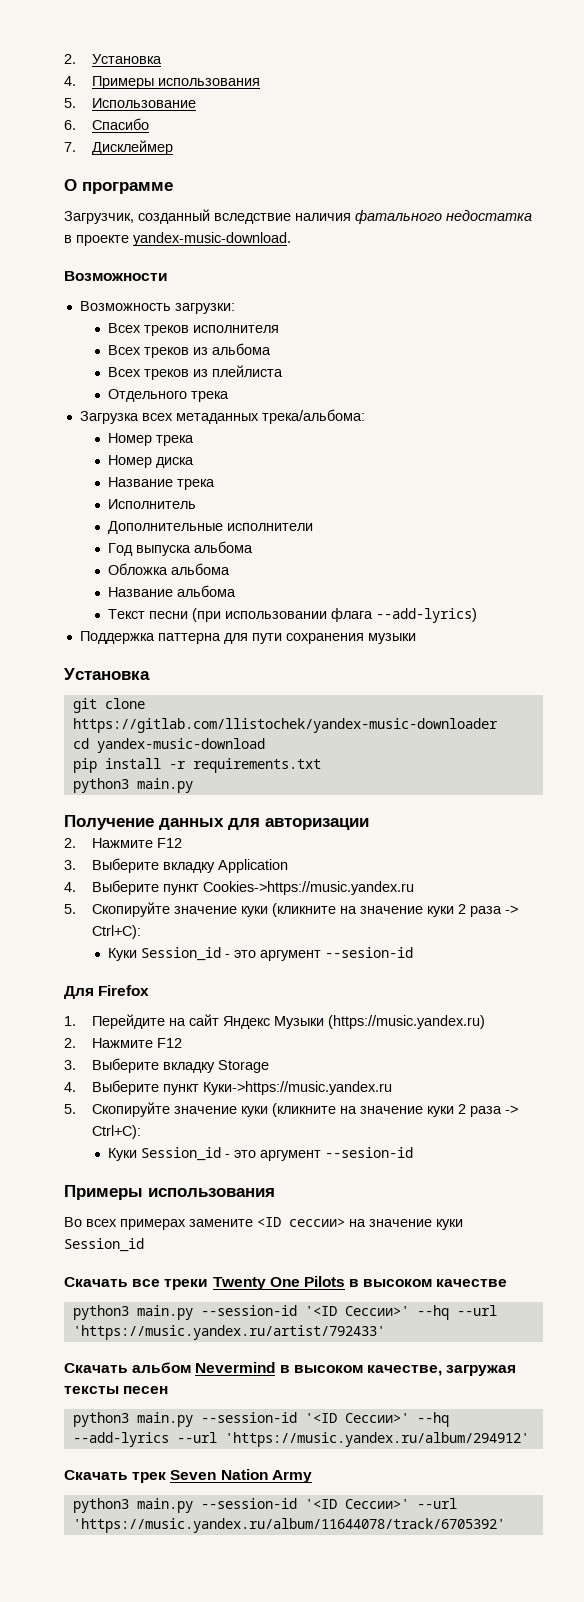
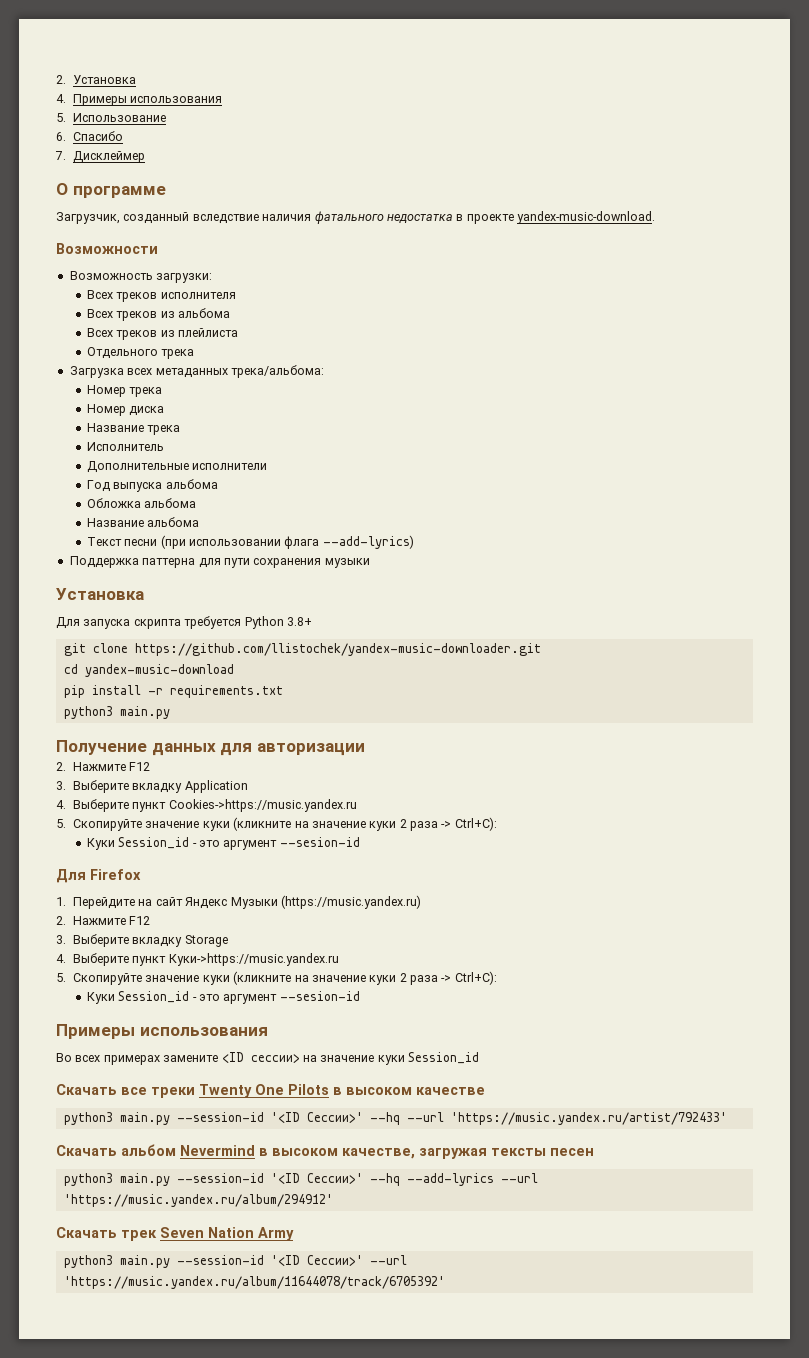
(150, 674) none -> [56,616,312,629] // Для запуска скрипта требуется Python 3.8+
[72,718,498,733] https://gitlab.com/llistochek/yandex-music-downloader -> [134,643,541,656] https://github.com/llistochek/yandex-music-downloader.git

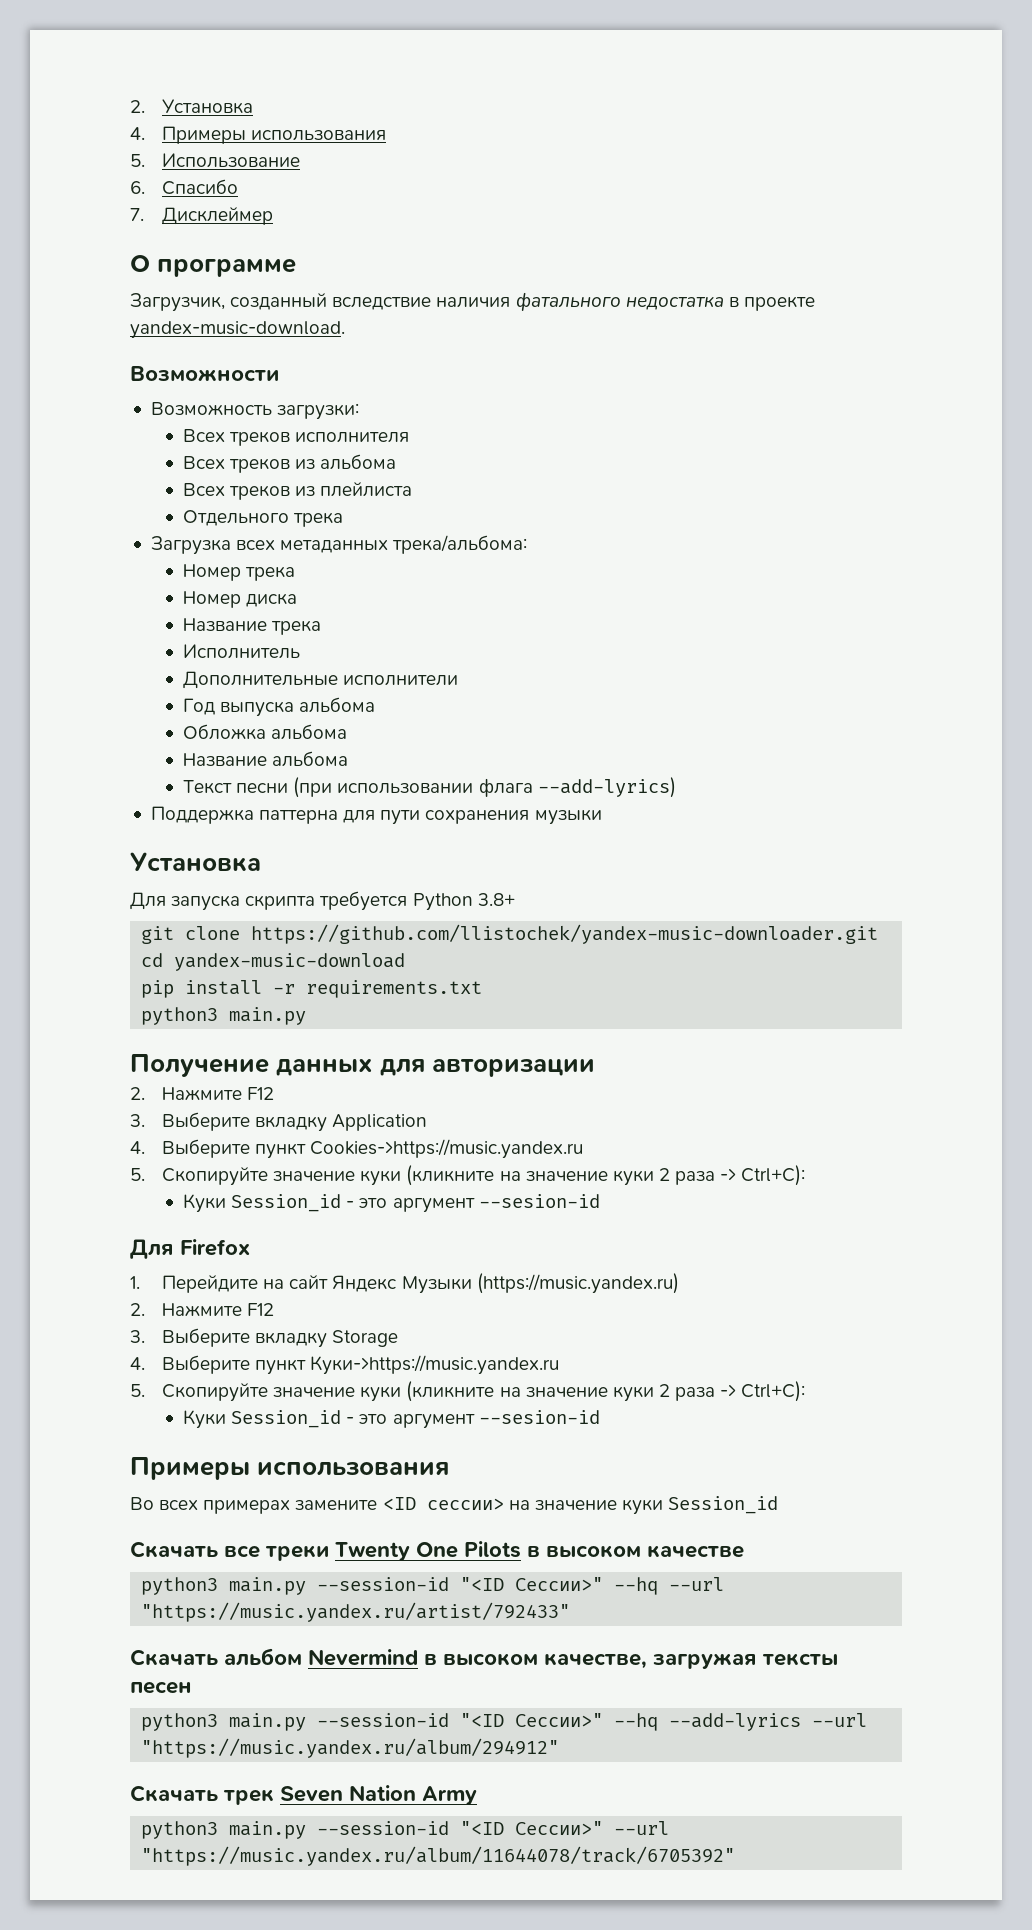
[270,1112,363,1123] '<ID Сессии>' -> [460,1577,604,1591] "<ID Сессии>"
[450,1112,727,1125] 'https://music.yandex.ru/artist/792433' -> [141,1602,571,1622] "https://music.yandex.ru/artist/792433"
[270,1173,363,1184] '<ID Сессии>' -> [460,1713,604,1727] "<ID Сессии>"
[63,1194,333,1207] 'https://music.yandex.ru/album/294912' -> [141,1738,560,1758] "https://music.yandex.ru/album/294912"
[270,1255,407,1266] [63,1276,445,1289] '<ID Сессии>' --url 'https://music.yandex.ru/album/11644078/track/6705392' -> [460,1821,670,1835] [141,1846,736,1866] "<ID Сессии>" --url "https://music.yandex.ru/album/11644078/track/6705392"

